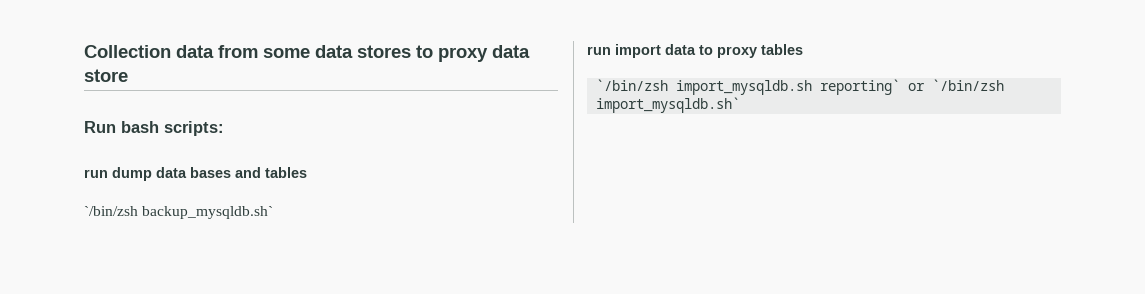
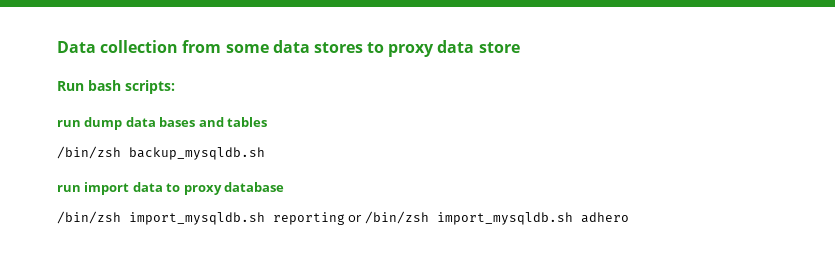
[84,45,214,58] Collection data -> [57,40,179,53] Data collection
[84,206,274,219] `/bin/zsh backup_mysqldb.sh` -> [57,146,265,160] /bin/zsh backup_mysqldb.sh
[761,44,803,55] [596,79,1005,95] [596,97,741,113] tables // `/bin/zsh import_mysqldb.sh reporting` or `/bin/zsh import_mysqldb.sh` -> [223,182,284,192] [57,211,629,225] database // /bin/zsh import_mysqldb.sh reporting or /bin/zsh import_mysqldb.sh adhero

